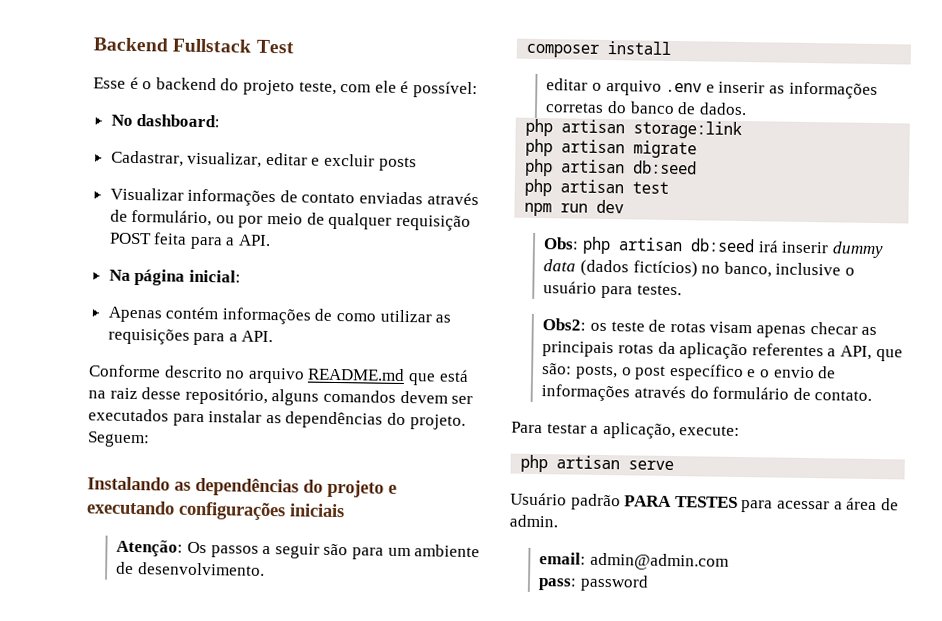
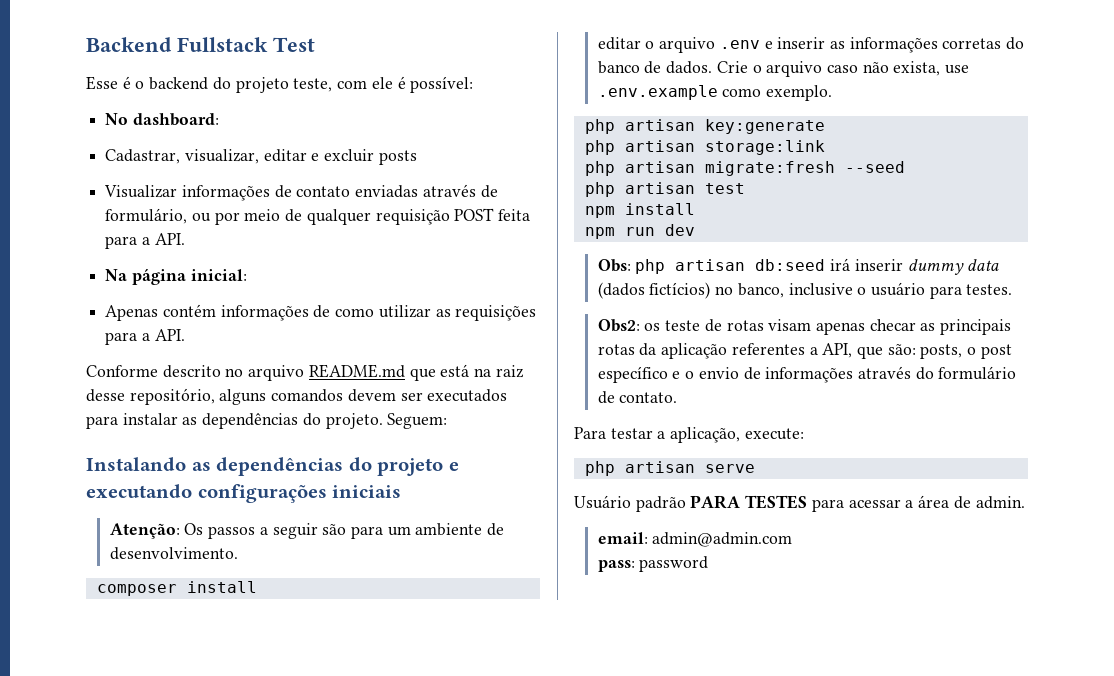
(747, 109) none -> [716,61,970,77] [597,85,833,101] [584,119,825,134] Crie o arquivo caso não exista, use .env.example como exemplo. // php artisan key:generate
[633,140,698,159] [525,158,698,177] migrate // php artisan db:seed -> [704,161,905,176] migrate:fresh --seed
(670, 187) none -> [584,203,695,218] // npm install

